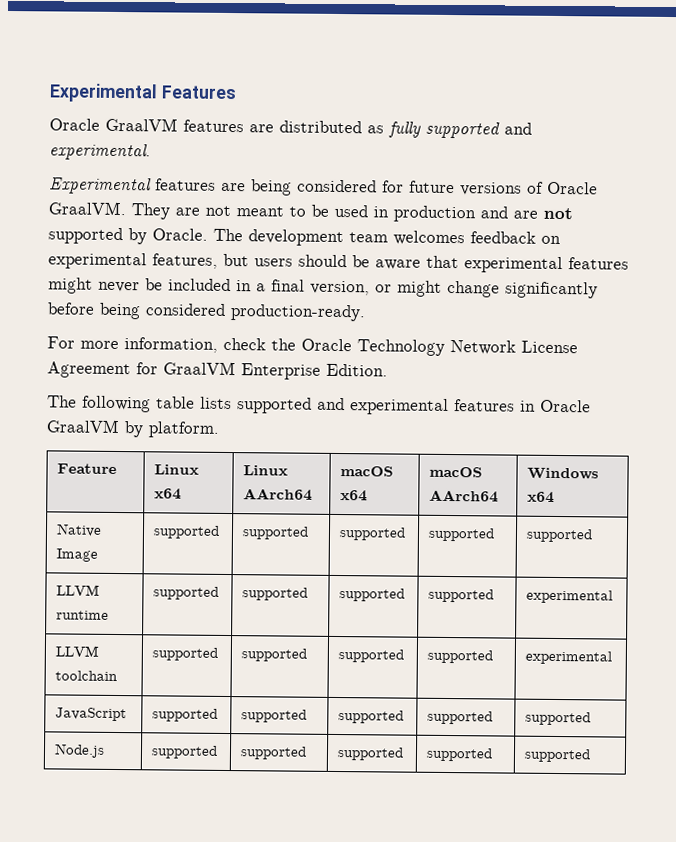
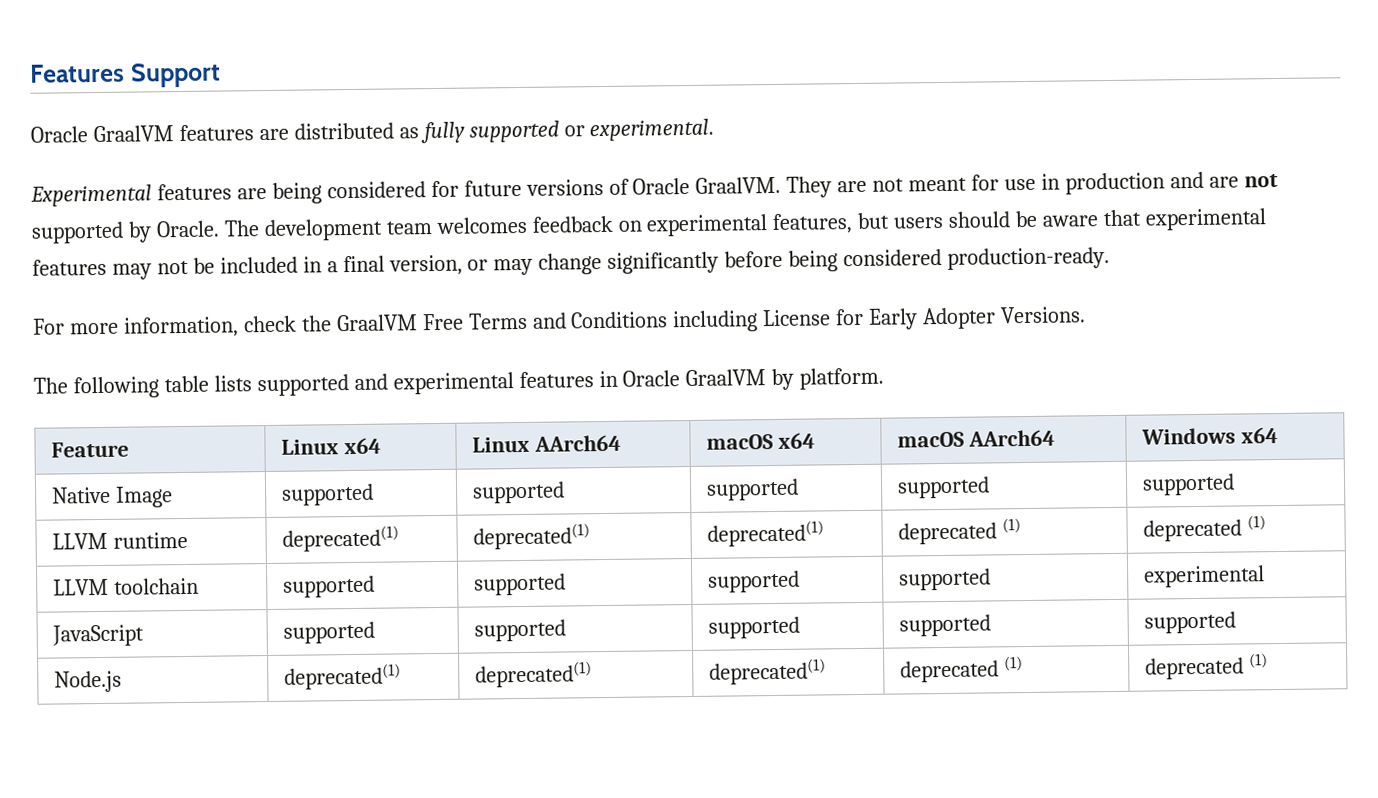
[49,83,158,103] Experimental -> (29, 73) none
(237, 92) none -> [129,62,221,88] Support
[504,122,532,135] and -> [563,125,585,137] or
[289,204,368,218] to be used -> [971,174,1037,191] for use
[48,277,140,294] might never -> [111,260,189,280] may not
[397,280,442,297] might -> [493,258,534,276] may
[301,338,578,356] [47,361,388,380] Oracle Technology Network License Agreement for GraalVM Enterprise Edition. -> [335,306,1087,333] GraalVM Free Terms and Conditions including License for Early Adopter Versions.
[152,586,219,600] [241,587,308,601] [338,588,405,602] [427,588,494,603] [525,589,613,604] supported | supported | supported | supported | experimental -> [281,525,399,552] [472,523,590,550] [706,520,824,547] [897,518,1021,545] [1142,515,1266,542] deprecated(1) | deprecated(1) | deprecated(1) | deprecated (1) | deprecated (1)
[150,745,218,759] [239,746,307,760] [336,747,404,761] [425,747,493,762] [523,748,591,763] supported | supported | supported | supported | supported -> [283,663,401,690] [474,661,592,688] [708,658,826,685] [899,656,1023,683] [1144,653,1268,680] deprecated(1) | deprecated(1) | deprecated(1) | deprecated (1) | deprecated (1)

